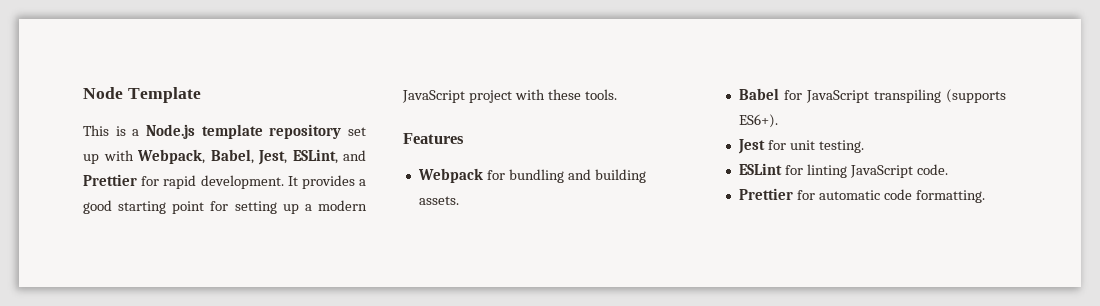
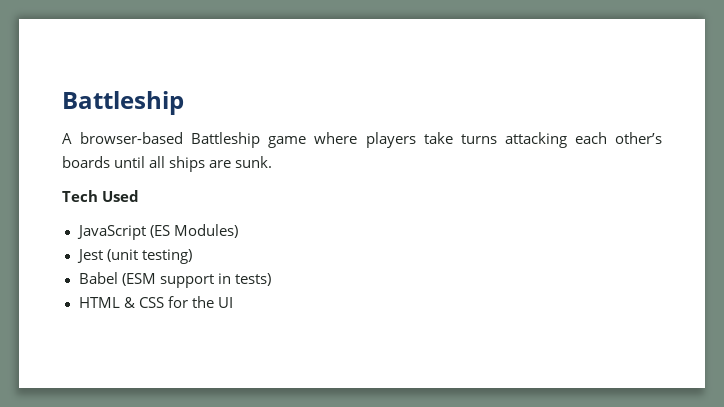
[83,87,201,103] [83,124,367,139] [83,149,366,165] [83,174,366,189] [83,200,367,214] [402,89,617,103] [403,133,464,144] [417,168,646,183] [418,196,459,205] [738,88,1006,103] [738,114,778,128] [737,139,864,154] [738,163,948,178] [738,188,985,203] Node Template // This is a Node.js template repository set up with Webpack, Babel, Jest, ESLint, and Prettier for rapid development. It provides a good starting point for setting up a modern JavaScript project with these tools. // Features // Webpack for bundling and building assets. // Babel for JavaScript transpiling (supports ES6+). // Jest for unit testing. // ESLint for linting JavaScript code. // Prettier for automatic code formatting. -> [62,91,184,115] [62,132,663,148] [62,156,273,172] [62,190,140,202] [76,224,238,240] [76,249,192,264] [78,272,271,288] [78,296,233,308] Battleship // A browser-based Battleship game where players take turns attacking each other’s boards until all ships are sunk. // Tech Used // JavaScript (ES Modules) // Jest (unit testing) // Babel (ESM support in tests) // HTML & CSS for the UI

